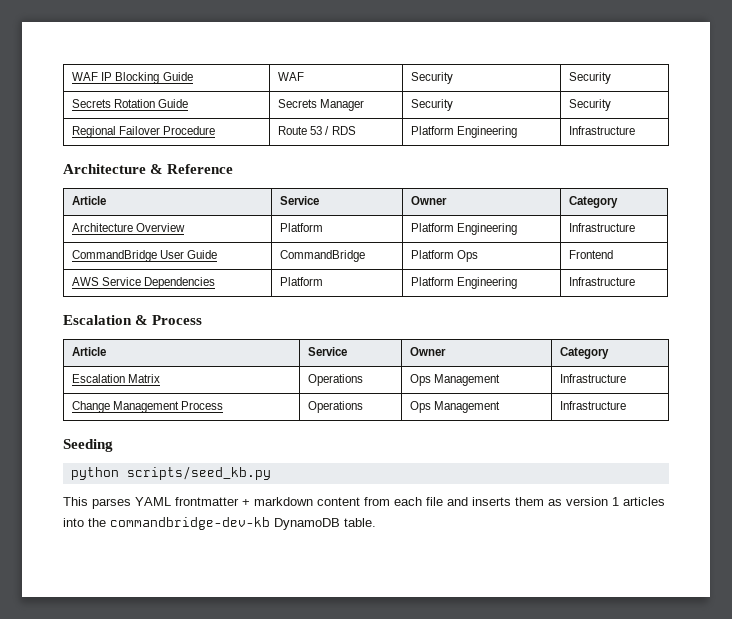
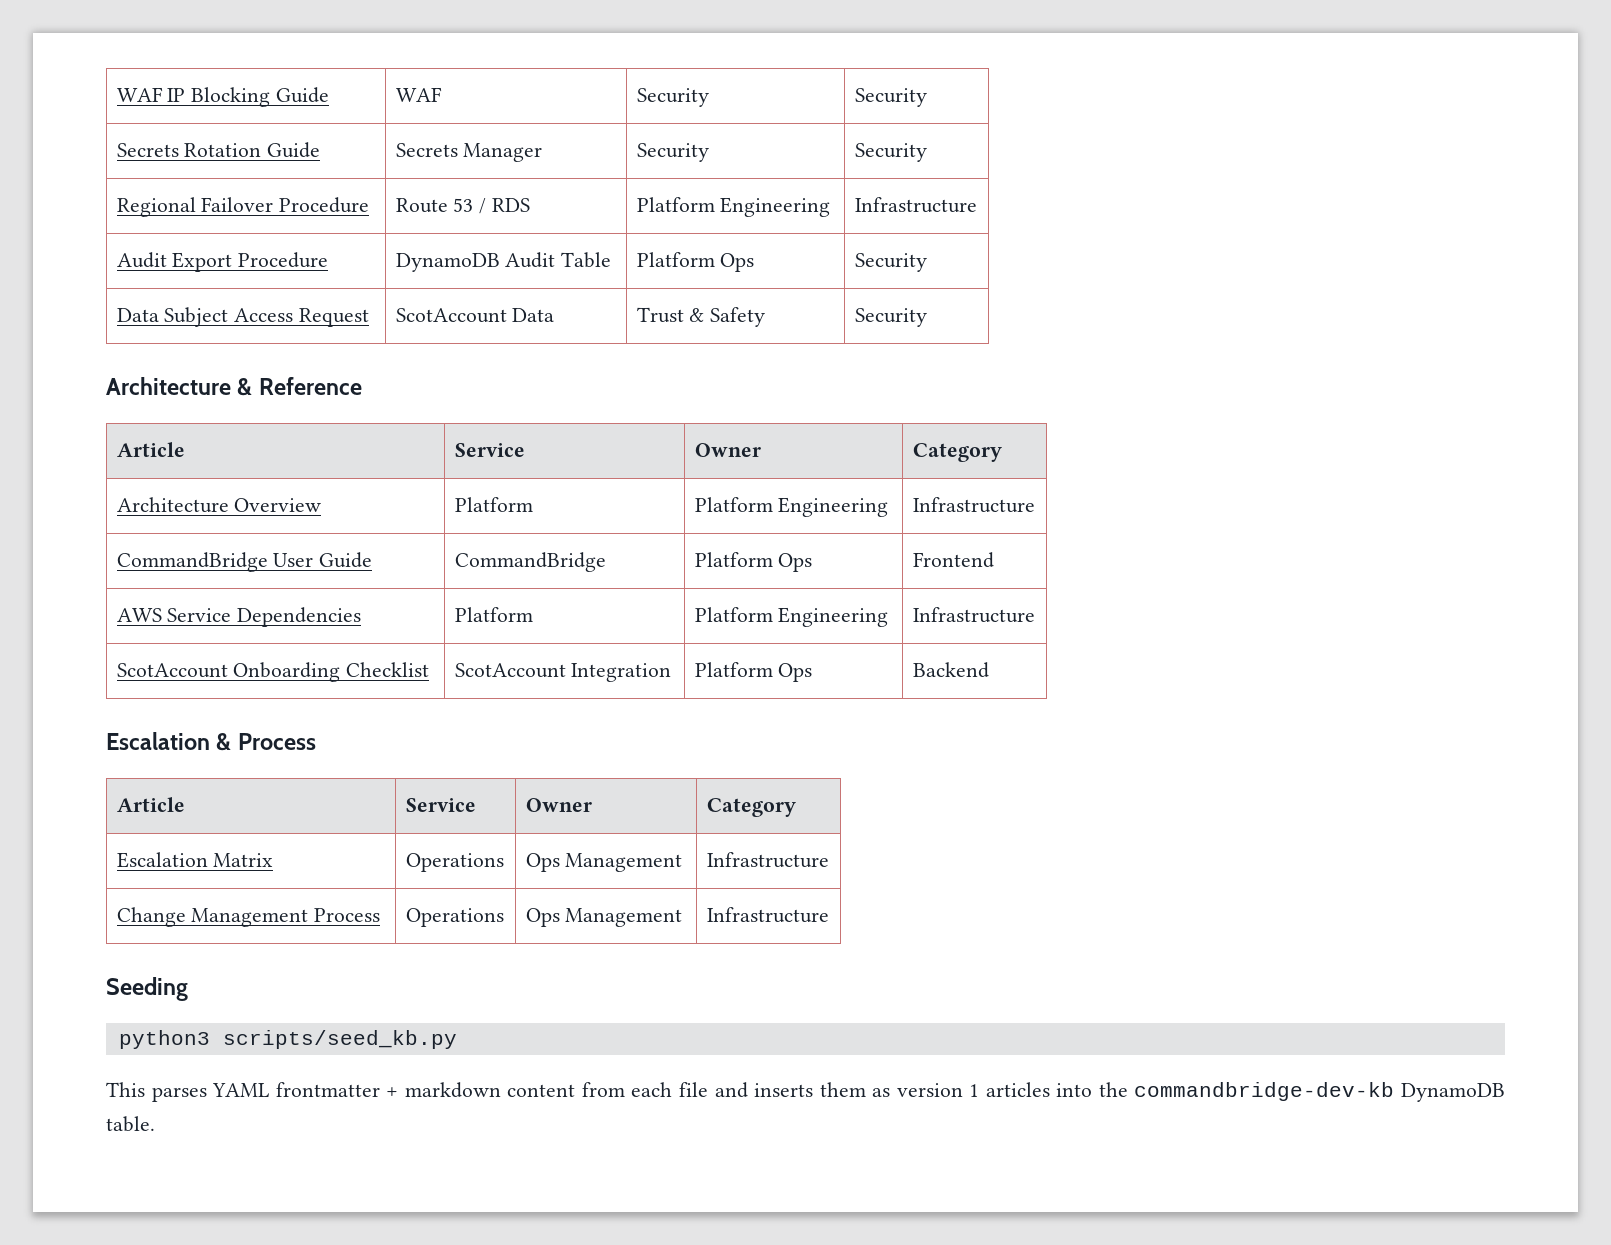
(636, 130) none -> [116,252,329,272] [395,252,612,272] [636,252,755,272] [854,253,927,272] [116,307,369,327] [395,308,555,323] [636,307,766,327] [854,308,927,327] // Audit Export Procedure | DynamoDB Audit Table | Platform Ops | Security // Data Subject Access Request | ScotAccount Data | Trust & Safety | Security
(636, 281) none -> [116,662,430,682] [454,663,672,682] [694,662,813,682] [912,662,989,678] // ScotAccount Onboarding Checklist | ScotAccount Integration | Platform Ops | Backend
[70,467,119,480] python -> [118,1030,210,1049] python3

